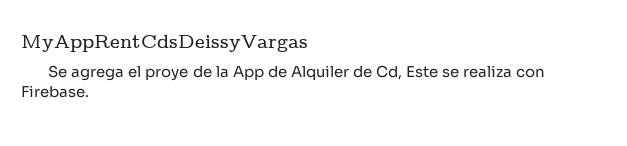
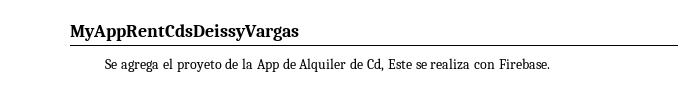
[145,68,189,81] proye -> [176,60,222,72] proyeto

